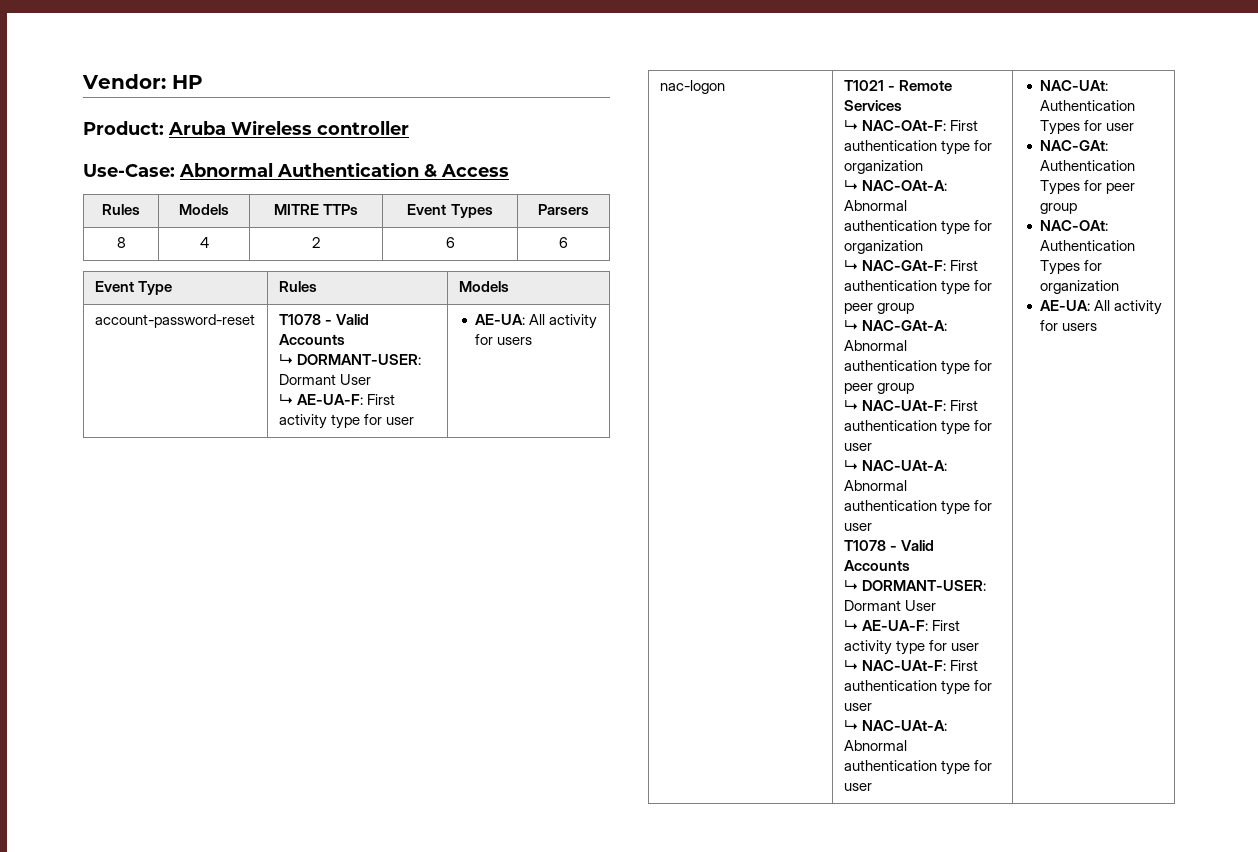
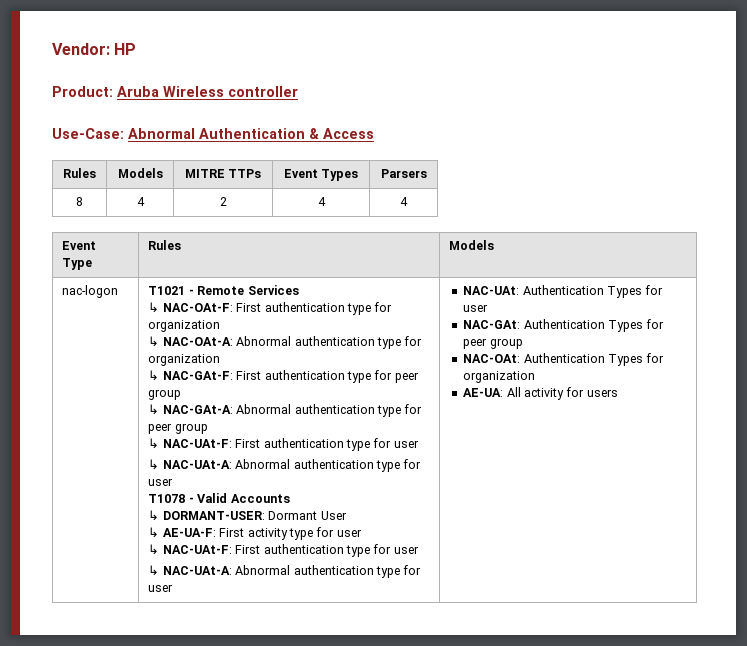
[445,237,455,248] [559,237,568,248] 6 | 6 -> [317,197,326,206] [400,197,409,206] 4 | 4
[94,314,255,328] [278,314,369,325] [278,334,345,345] [278,354,421,365] [278,374,371,385] [278,394,395,405] [278,414,414,429] [475,314,598,329] [475,334,533,345] // account-password-reset | T1078 - Valid Accounts // ↳ DORMANT-USER: Dormant User // ↳ AE-UA-F: First activity type for user | AE-UA: All activity for users -> (495, 245) none

